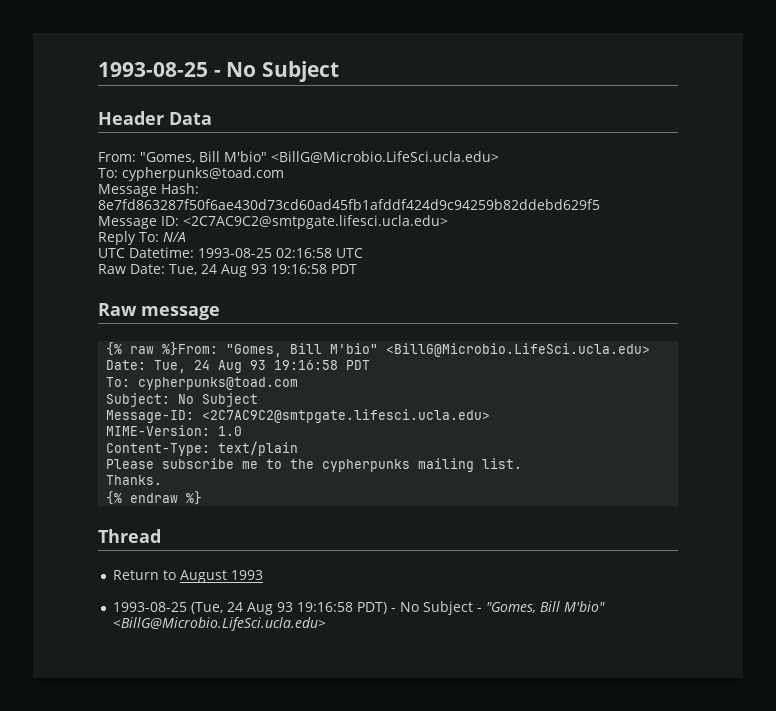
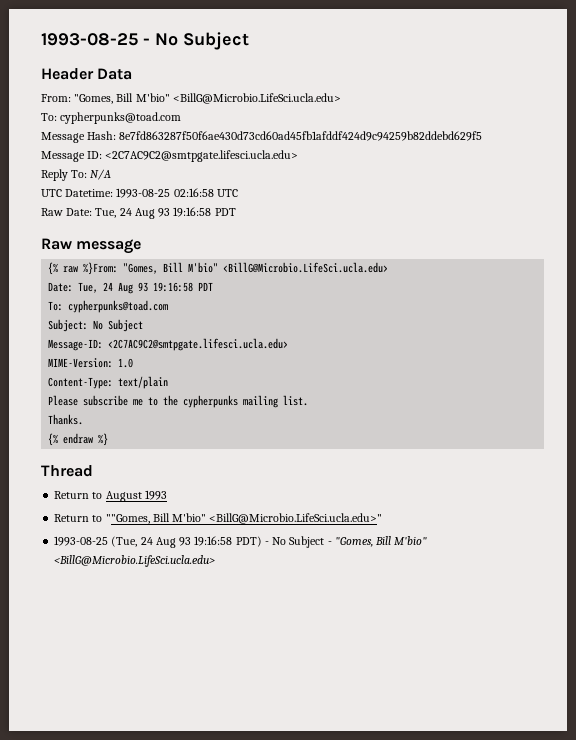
(263, 575) none -> [54,513,383,524] // Return to ""Gomes, Bill M'bio" <BillG@Microbio.LifeSci.ucla.edu>"

